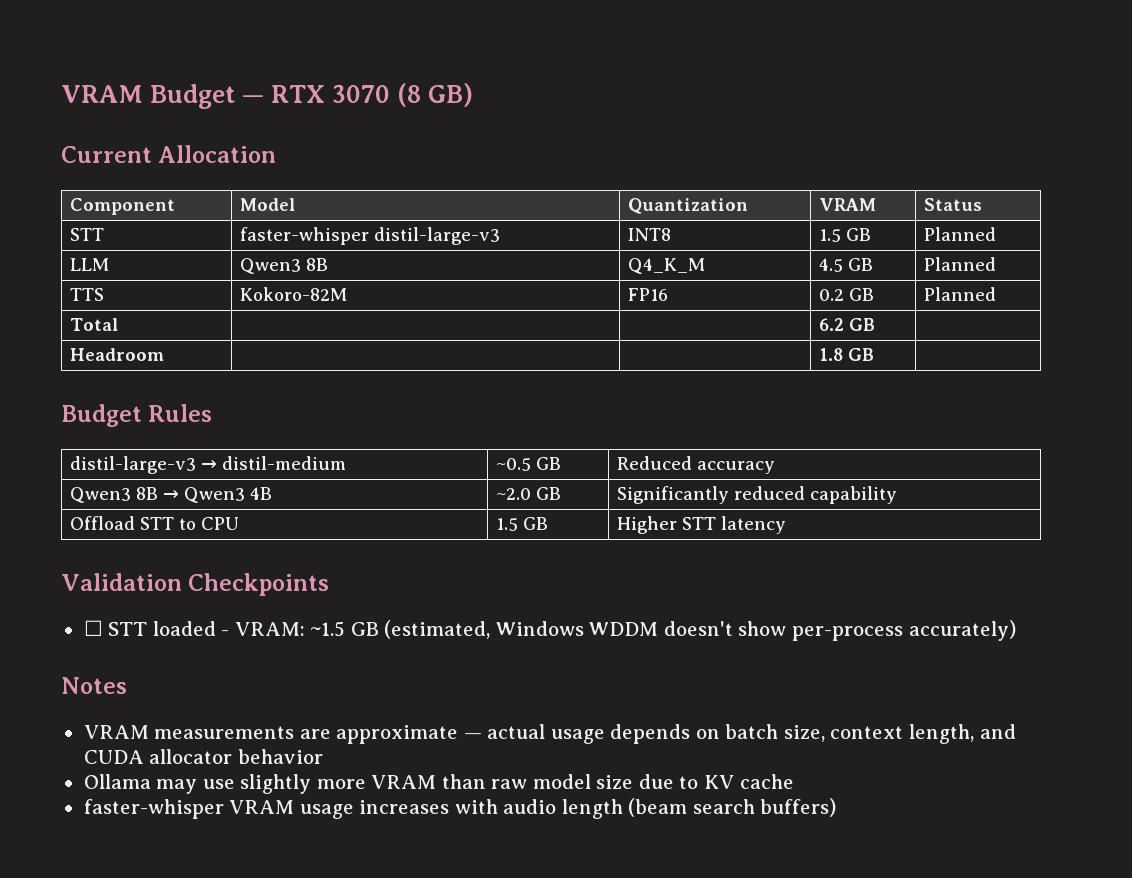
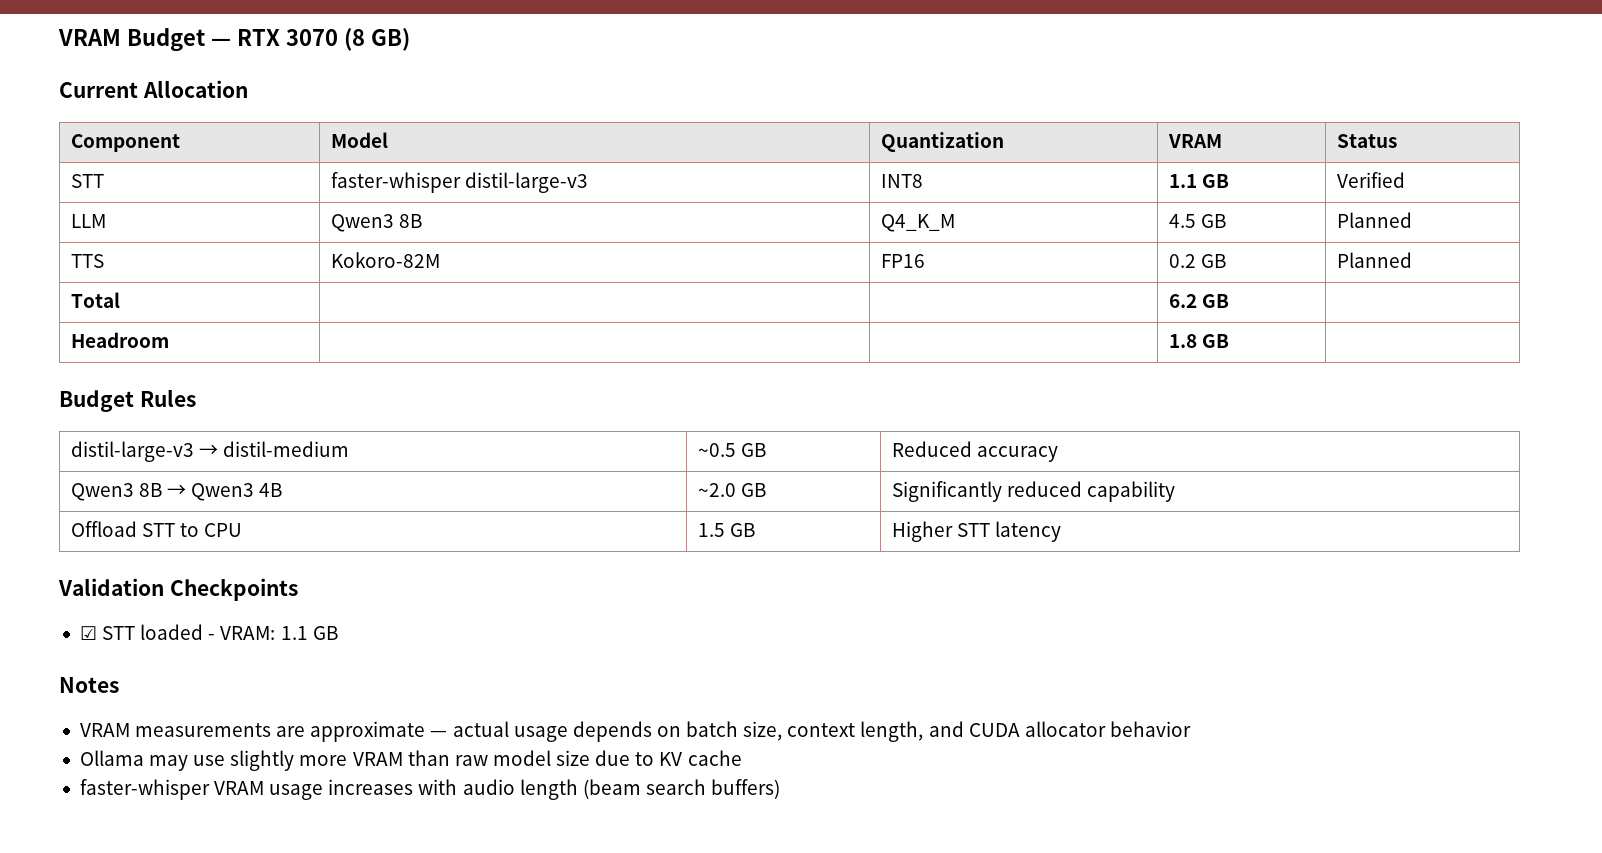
[818,228,871,242] [923,227,996,241] 1.5 GB | Planned -> [1168,174,1230,188] [1336,172,1405,188] 1.1 GB | Verified
[83,620,103,636] ☐ -> [79,626,97,640] ☑
[310,620,1016,641] ~1.5 GB (estimated, Windows WDDM doesn't show per-process accurately) -> [280,626,338,640] 1.1 GB

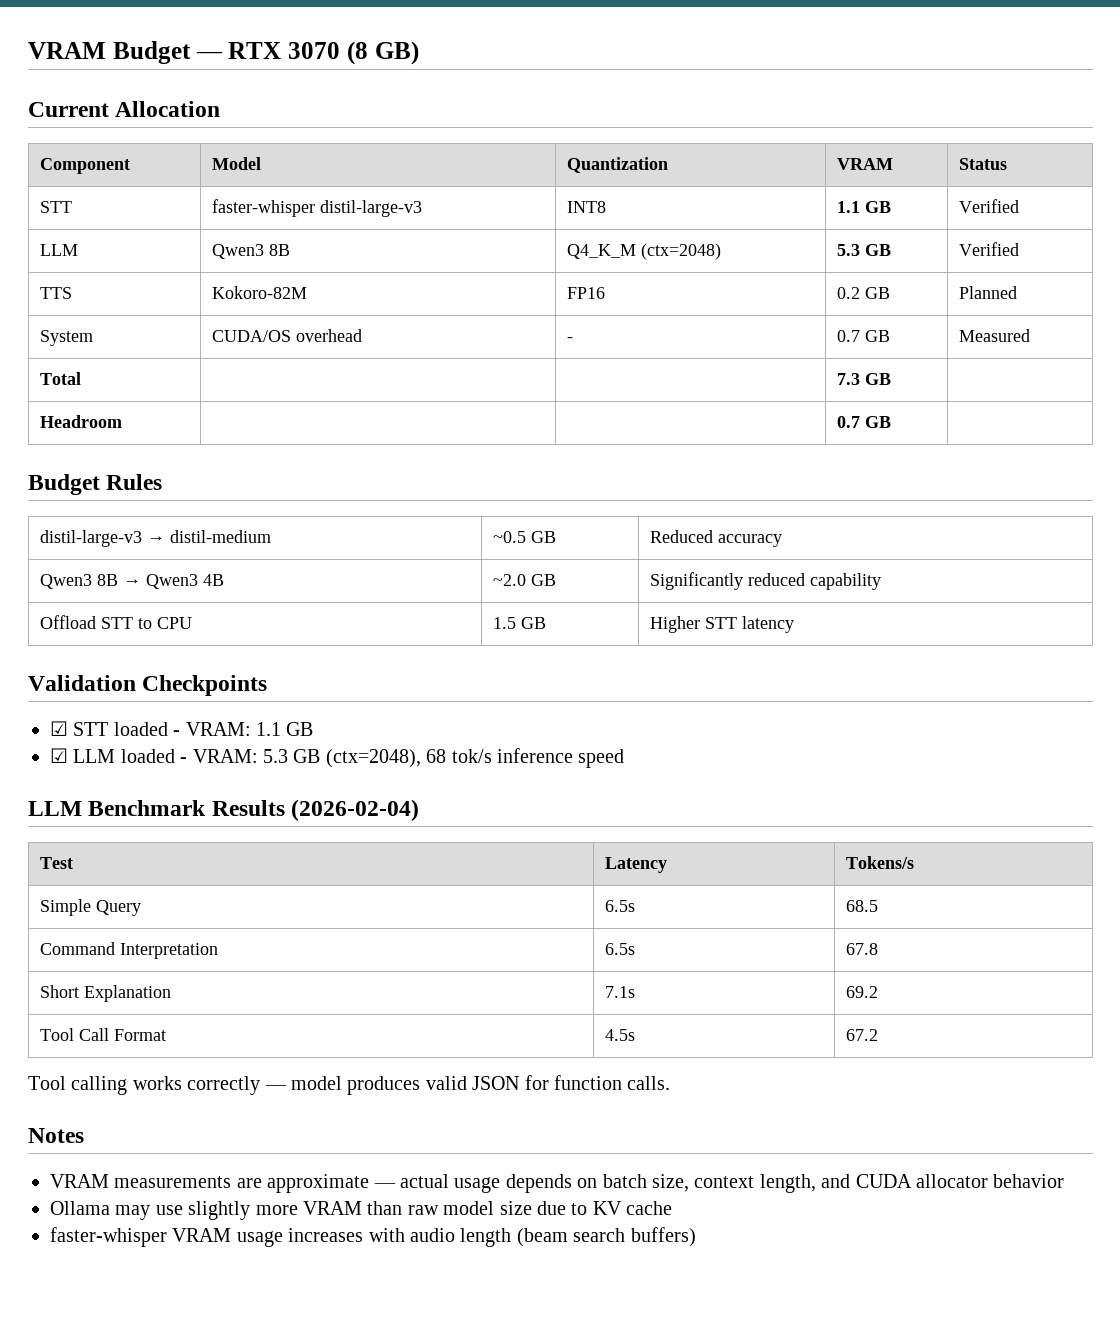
[1168,214,1227,228] [1336,212,1412,228] | 4.5 GB | Planned -> [641,243,722,260] [837,244,892,256] [959,242,1020,256] (ctx=2048) | 5.3 GB | Verified
(1412, 260) none -> [40,330,94,346] [212,329,363,342] [567,337,574,342] [837,330,891,342] [959,329,1031,342] // System | CUDA/OS overhead | - | 0.7 GB | Measured
[1168,294,1197,308] 6.2 -> [837,373,861,385] 7.3
[1168,334,1197,348] 1.8 -> [837,416,861,428] 0.7
(338, 633) none -> [50,748,625,768] [28,799,420,821] [40,857,74,869] [605,857,668,873] [846,856,915,869] [40,899,142,916] [605,900,636,912] [846,900,879,912] [40,942,219,959] [605,943,636,955] [846,943,879,955] [40,985,172,1002] [605,986,636,998] [846,986,879,998] [40,1028,167,1041] [605,1029,636,1041] [846,1029,879,1041] [28,1075,671,1095] // ☑ LLM loaded - VRAM: 5.3 GB (ctx=2048), 68 tok/s inference speed // LLM Benchmark Results (2026-02-04) // Test | Latency | Tokens/s // Simple Query | 6.5s | 68.5 // Command Interpretation | 6.5s | 67.8 // Short Explanation | 7.1s | 69.2 // Tool Call Format | 4.5s | 67.2 // Tool calling works correctly — model produces valid JSON for function calls.

